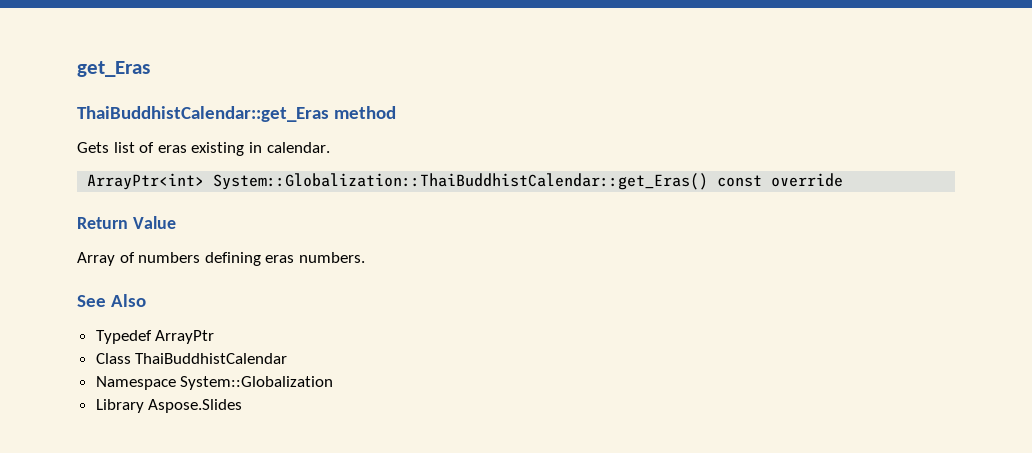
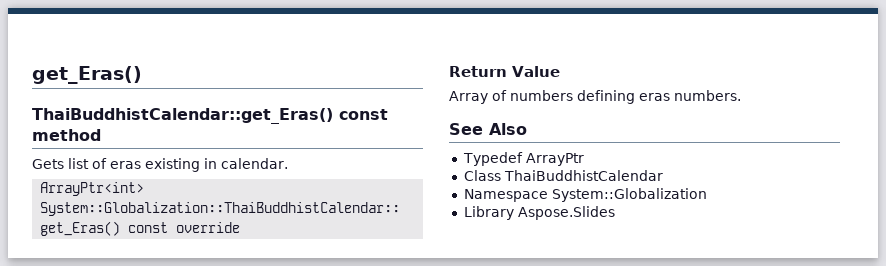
[77,61,150,77] [77,106,329,122] get_Eras // ThaiBuddhistCalendar::get_Eras -> [32,66,142,84] [32,108,388,124] get_Eras() // ThaiBuddhistCalendar::get_Eras() const

